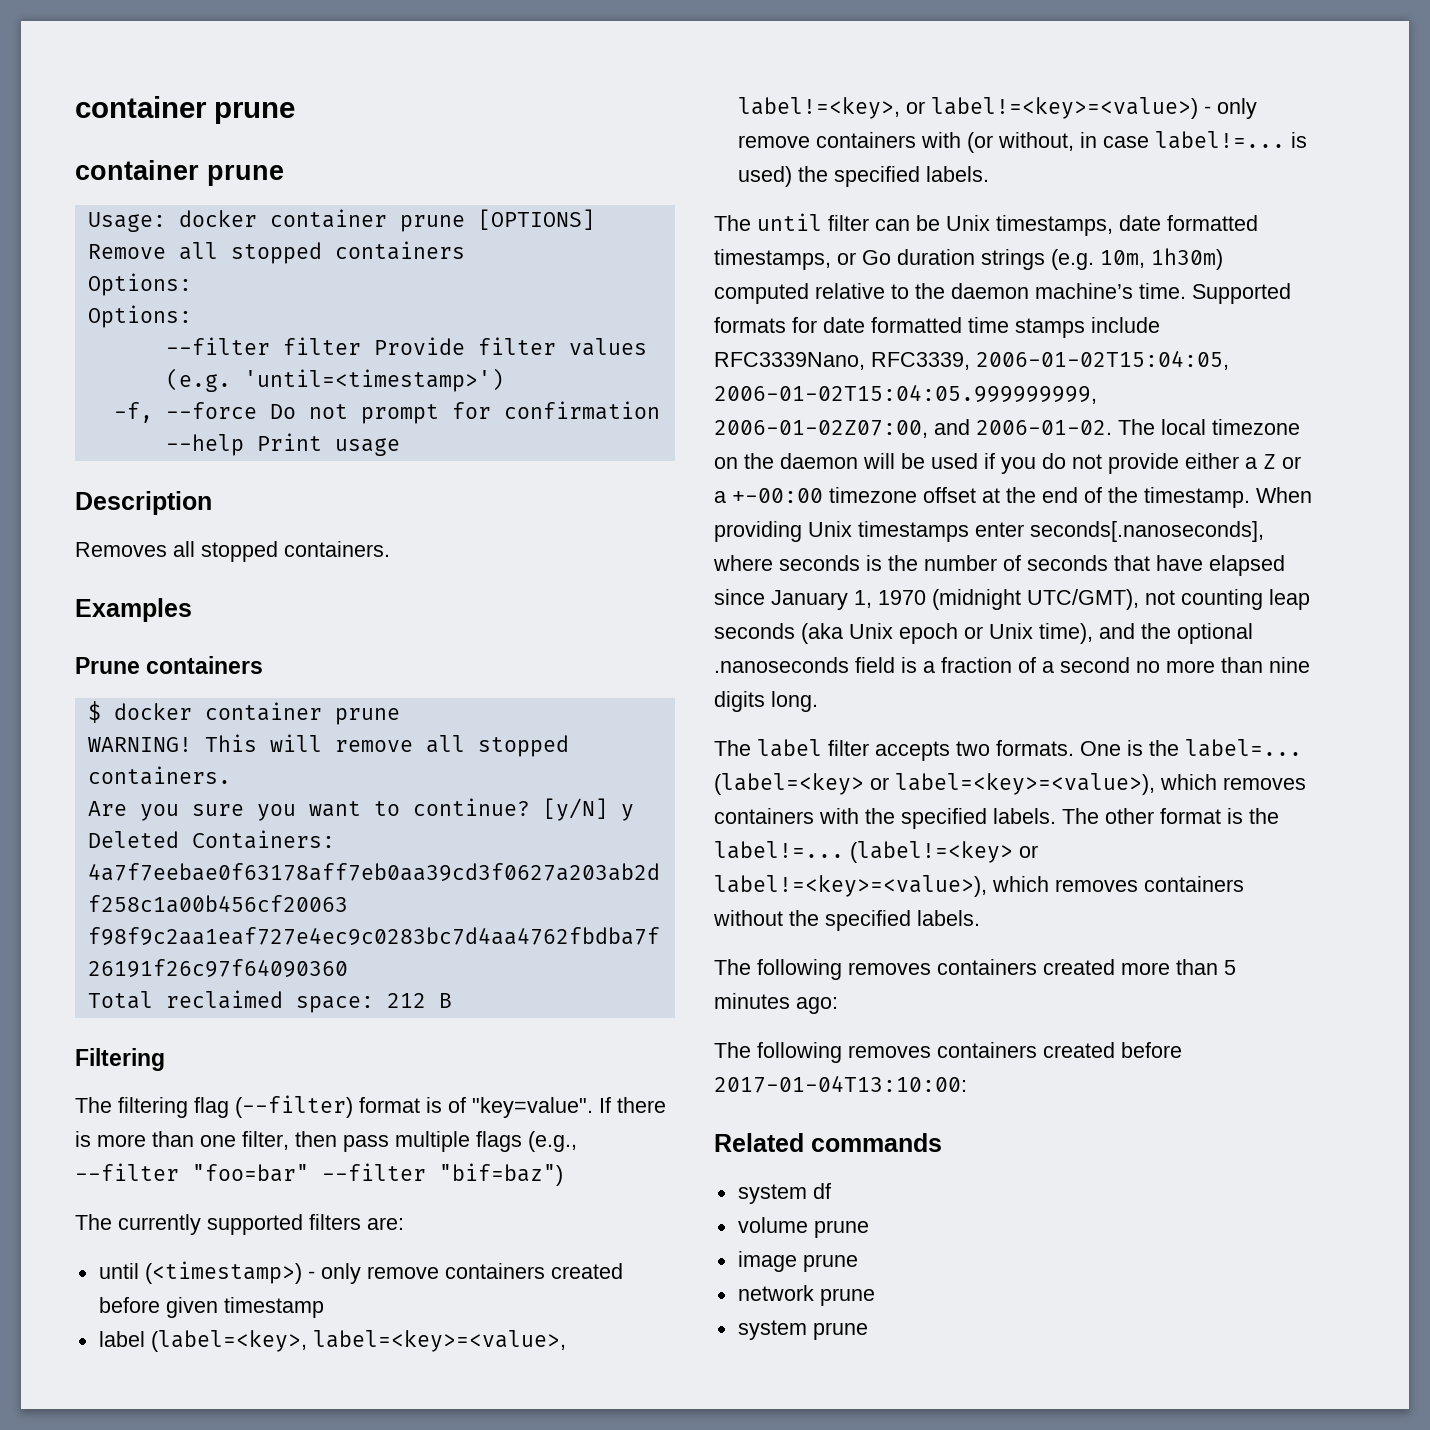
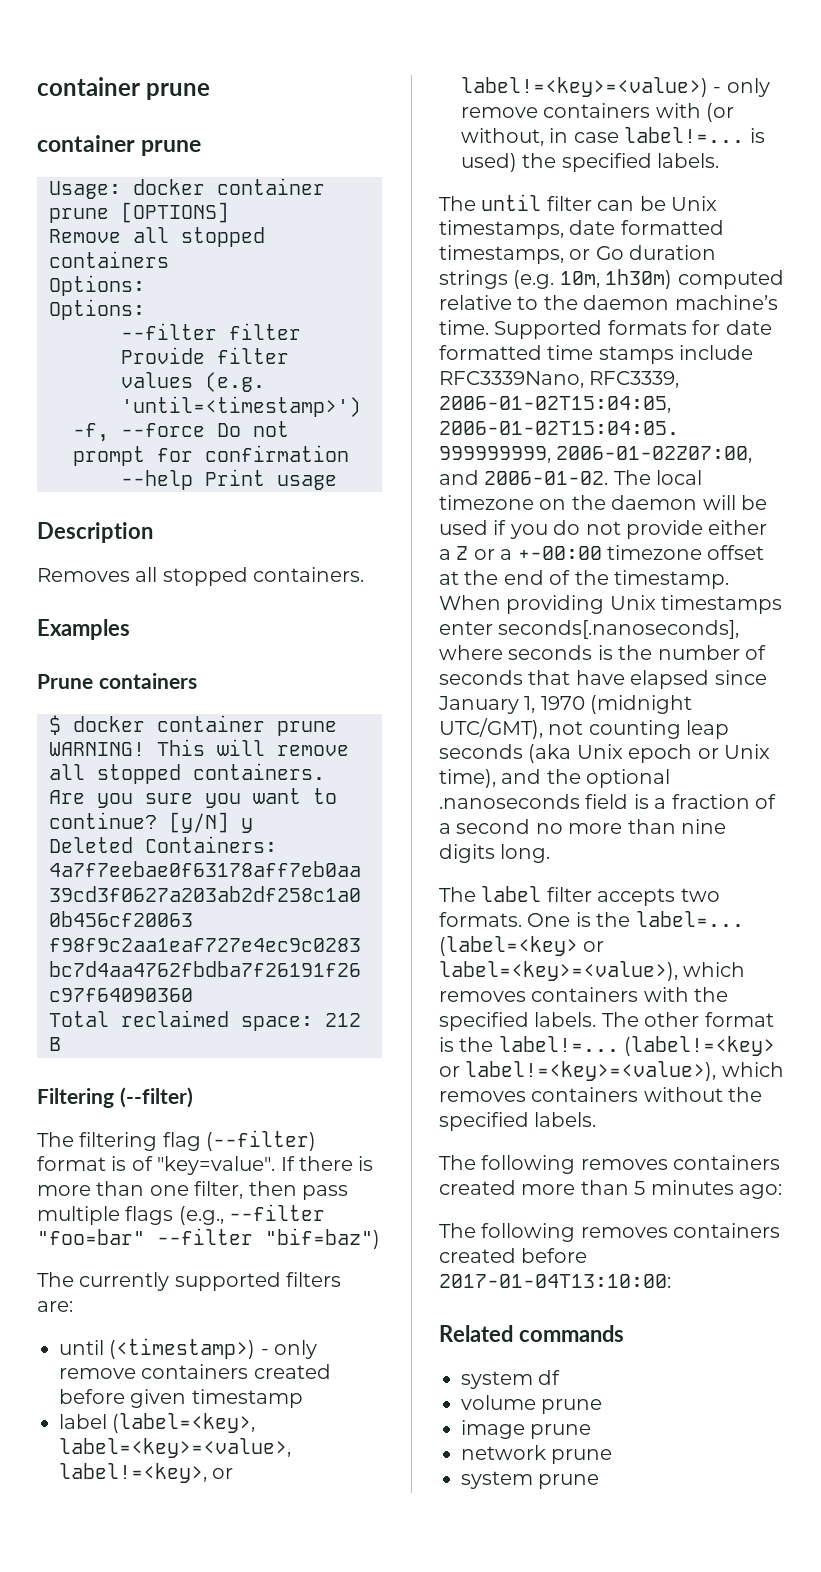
(165, 1059) none -> [119,1087,193,1108] (--filter)

